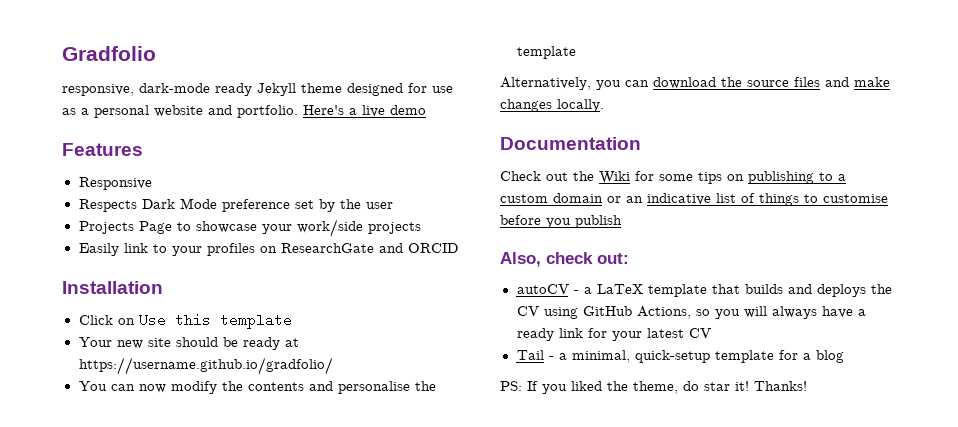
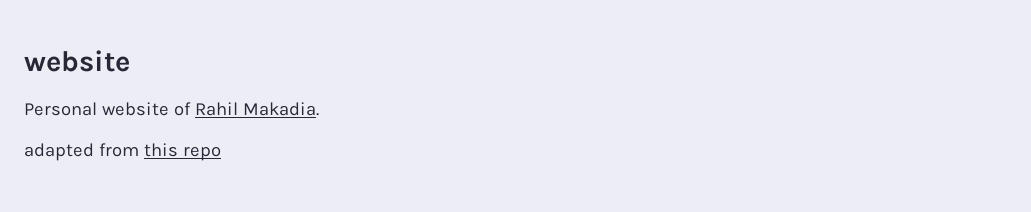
[62,46,156,61] [62,83,453,96] [62,105,426,118] [62,143,143,156] [78,177,152,190] [78,198,393,212] [78,219,421,237] [78,243,458,256] [62,281,163,294] [78,313,292,329] [78,337,299,350] [78,357,333,375] [78,381,436,394] [516,46,576,59] [500,77,890,90] [500,99,604,112] [500,137,641,150] [500,171,846,184] [500,193,888,206] [500,215,622,228] [500,252,629,267] [516,284,892,297] [516,306,866,319] [516,328,711,341] [516,350,844,363] [500,381,807,394] Gradfolio // responsive, dark-mode ready Jekyll theme designed for use as a personal website and portfolio. Here's a live demo // Features // Responsive // Respects Dark Mode preference set by the user // Projects Page to showcase your work/side projects // Easily link to your profiles on ResearchGate and ORCID // Installation // Click on Use this template // Your new site should be ready at https://username.github.io/gradfolio/ // You can now modify the contents and personalise the template // Alternatively, you can download the source files and make changes locally. // Documentation // Check out the Wiki for some tips on publishing to a custom domain or an indicative list of things to customise before you publish // Also, check out: // autoCV - a LaTeX template that builds and deploys the CV using GitHub Actions, so you will always have a ready link for your latest CV // Tail - a minimal, quick-setup template for a blog // PS: If you liked the theme, do star it! Thanks! -> [24,50,130,72] [24,102,319,116] [24,143,221,161] website // Personal website of Rahil Makadia. // adapted from this repo

